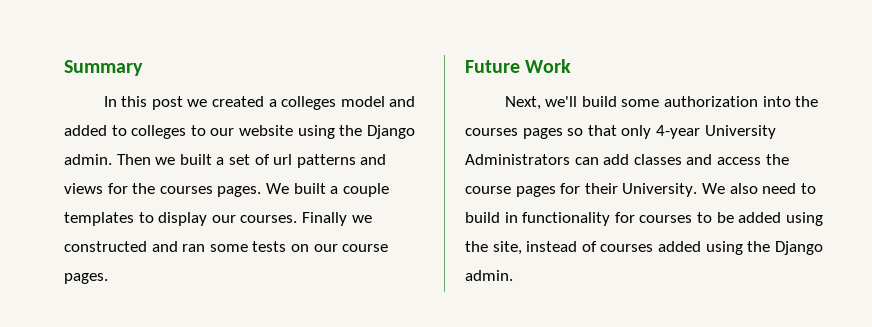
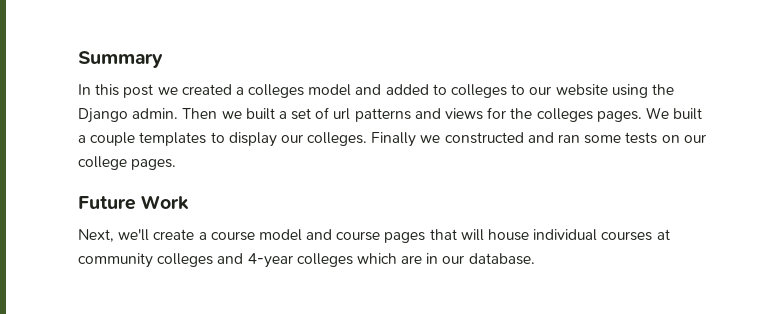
[159,186,213,194] courses -> [536,108,593,122] colleges
[240,215,298,223] courses. -> [307,132,368,146] colleges.
[342,244,389,252] course -> [78,156,127,170] college
[581,96,819,107] [465,125,776,139] [465,154,789,165] [465,183,816,197] [465,212,823,226] [465,241,823,255] [465,270,513,281] build some authorization into the courses pages so that only 4-year University Administrators can add classes and access the course pages for their University. We also need to build in functionality for courses to be added using the site, instead of courses added using the Django admin. -> [153,229,670,243] [78,253,535,268] create a course model and course pages that will house individual courses at community colleges and 4-year colleges which are in our database.

